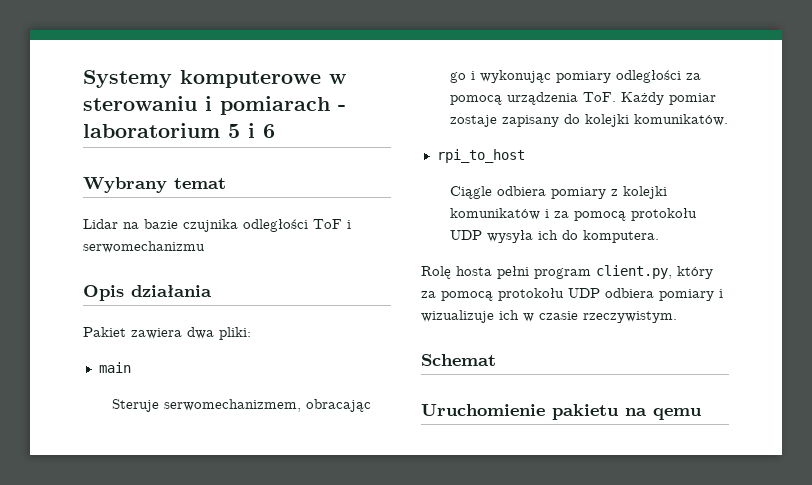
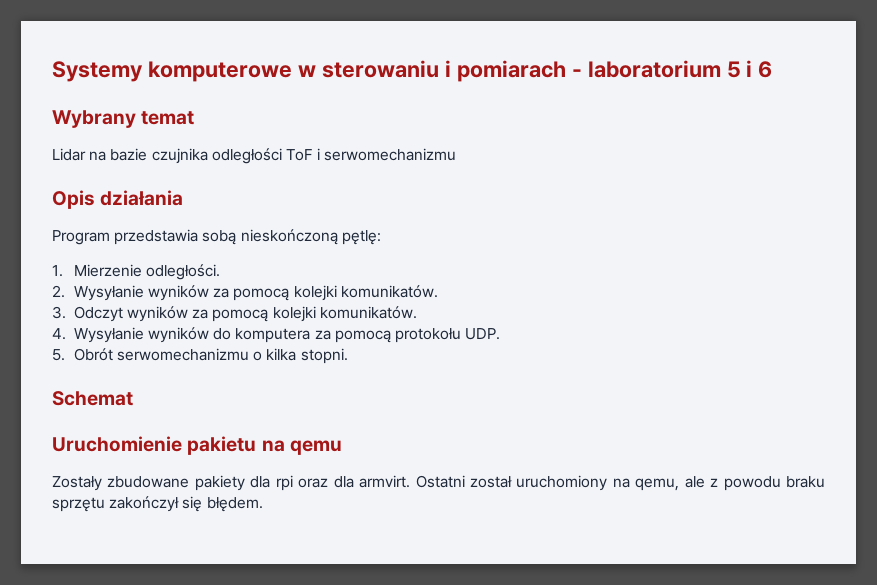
[83,327,251,340] [98,362,131,373] [111,399,371,412] [449,70,701,83] [449,92,716,105] [449,114,728,127] [436,149,525,163] [449,186,667,199] [449,208,697,221] [449,230,659,243] [421,265,713,279] [421,288,723,301] [421,310,677,323] Pakiet zawiera dwa pliki: // main // Steruje serwomechanizmem, obracając go i wykonując pomiary odległości za pomocą urządzenia ToF. Każdy pomiar zostaje zapisany do kolejki komunikatów. // rpi_to_host // Ciągle odbiera pomiary z kolejki komunikatów i za pomocą protokołu UDP wysyła ich do komputera. // Rolę hosta pełni program client.py, który za pomocą protokołu UDP odbiera pomiary i wizualizuje ich w czasie rzeczywistym. -> [52,229,381,245] [52,264,221,280] [52,285,438,301] [52,306,417,322] [52,327,501,343] [52,348,348,364] Program przedstawia sobą nieskończoną pętlę: // 1. Mierzenie odległości. // 2. Wysyłanie wyników za pomocą kolejki komunikatów. // 3. Odczyt wyników za pomocą kolejki komunikatów. // 4. Wysyłanie wyników do komputera za pomocą protokołu UDP. // 5. Obrót serwomechanizmu o kilka stopni.
(702, 414) none -> [52,475,825,491] [52,496,263,512] // Zostały zbudowane pakiety dla rpi oraz dla armvirt. Ostatni został uruchomiony na qemu, ale z powodu braku sprzętu zakończył się błędem.

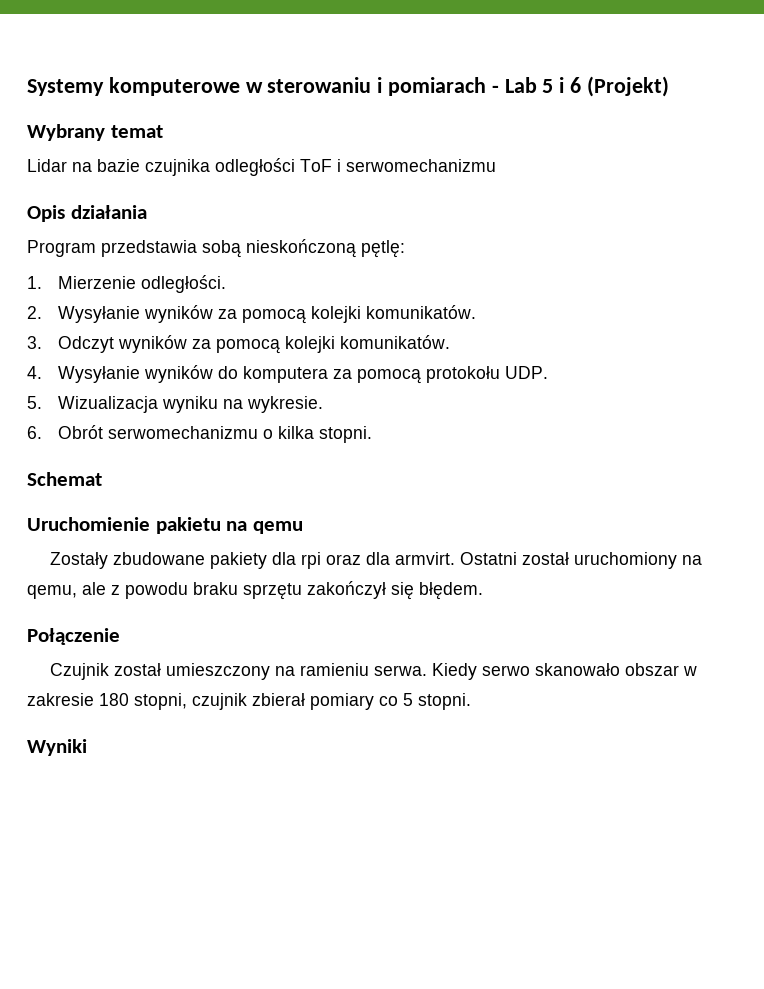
[587,60,721,78] laboratorium -> [504,77,537,93] Lab
(773, 69) none -> [586,76,669,97] (Projekt)
(65, 355) none -> [58,396,324,413] [27,426,42,439] Wizualizacja wyniku na wykresie. // 6.
(263, 504) none -> [27,628,120,645] [50,663,698,680] [27,693,471,710] [27,739,87,756] // Połączenie // Czujnik został umieszczony na ramieniu serwa. Kiedy serwo skanowało obszar w zakresie 180 stopni, czujnik zbierał pomiary co 5 stopni. // Wyniki

